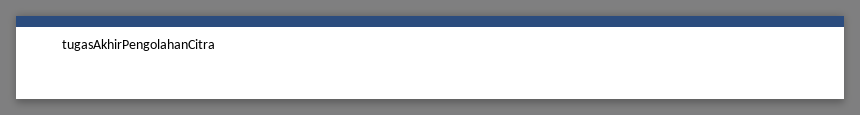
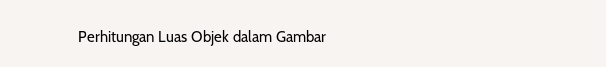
[62,39,215,51] tugasAkhirPengolahanCitra -> [78,30,327,46] Perhitungan Luas Objek dalam Gambar

